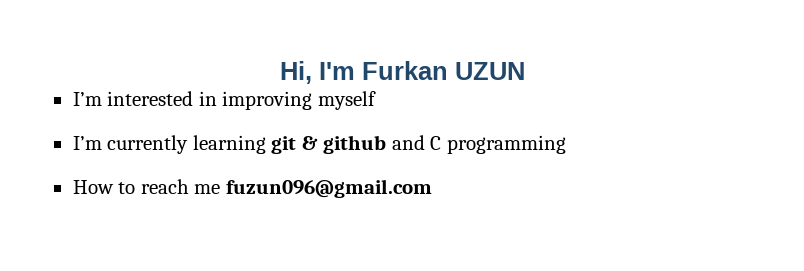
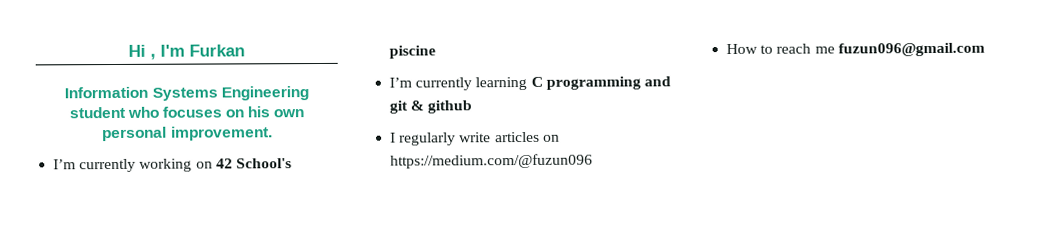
[279,61,312,84] Hi, -> [128,44,156,60] Hi ,
[454,62,525,80] [72,91,376,110] UZUN // I’m interested in improving myself -> [64,86,309,101] [68,106,305,119] [102,126,273,142] [53,158,292,173] [389,45,437,59] // Information Systems Engineering student who focuses on his own personal improvement. // I’m currently working on 42 School's piscine
(266, 144) none -> [530,76,671,90] C programming and
[391,135,566,154] and C programming -> [390,131,560,146] [390,153,594,169] // I regularly write articles on https://medium.com/@fuzun096

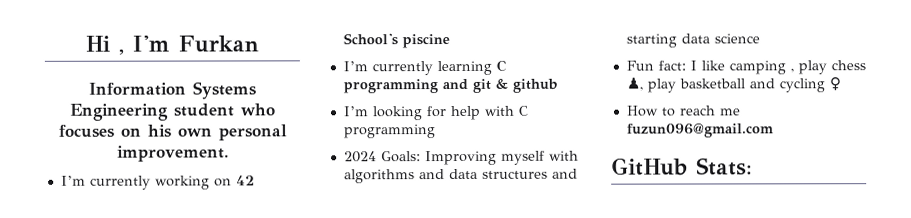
[390,131,560,146] [390,153,594,169] I regularly write articles on https://medium.com/@fuzun096 -> [342,105,529,121] [343,124,436,139] [343,150,579,166] [343,168,578,184] [625,33,760,48] [625,60,866,75] [625,77,841,93] I’m looking for help with C programming // 2024 Goals: Improving myself with algorithms and data structures and starting data science // Fun fact: I like camping , play chess ♟, play basketball and cycling ♀
(985, 49) none -> [611,157,753,176] // GitHub Stats:

